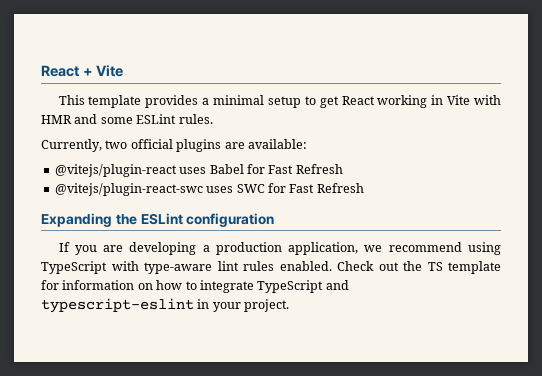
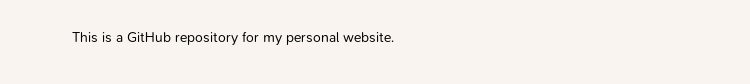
[41,65,123,77] [58,95,502,108] [41,114,213,124] [41,139,307,152] [54,164,343,177] [54,183,364,196] [41,213,275,227] [58,242,501,255] [41,261,501,274] [41,280,349,293] [41,298,290,313] React + Vite // This template provides a minimal setup to get React working in Vite with HMR and some ESLint rules. // Currently, two official plugins are available: // @vitejs/plugin-react uses Babel for Fast Refresh // @vitejs/plugin-react-swc uses SWC for Fast Refresh // Expanding the ESLint configuration // If you are developing a production application, we recommend using TypeScript with type-aware lint rules enabled. Check out the TS template for information on how to integrate TypeScript and typescript-eslint in your project. -> [72,31,394,46] This is a GitHub repository for my personal website.

